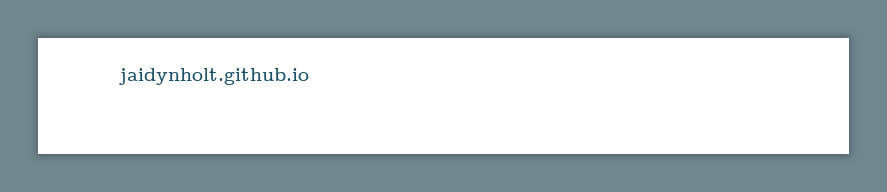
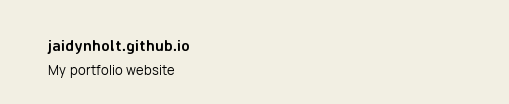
(309, 76) none -> [48,65,176,78] // My portfolio website

